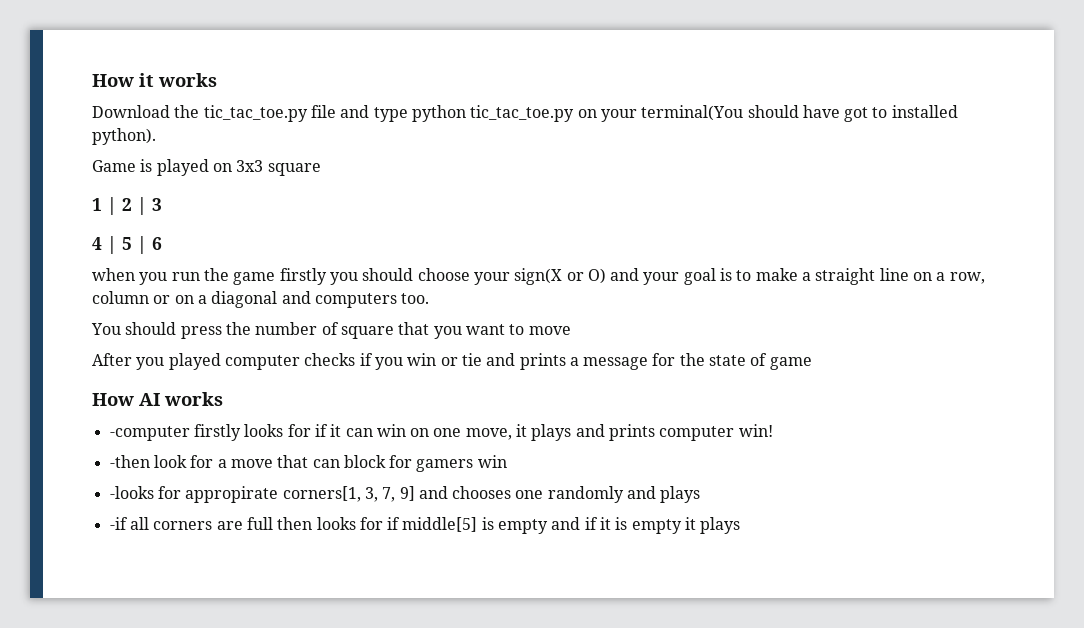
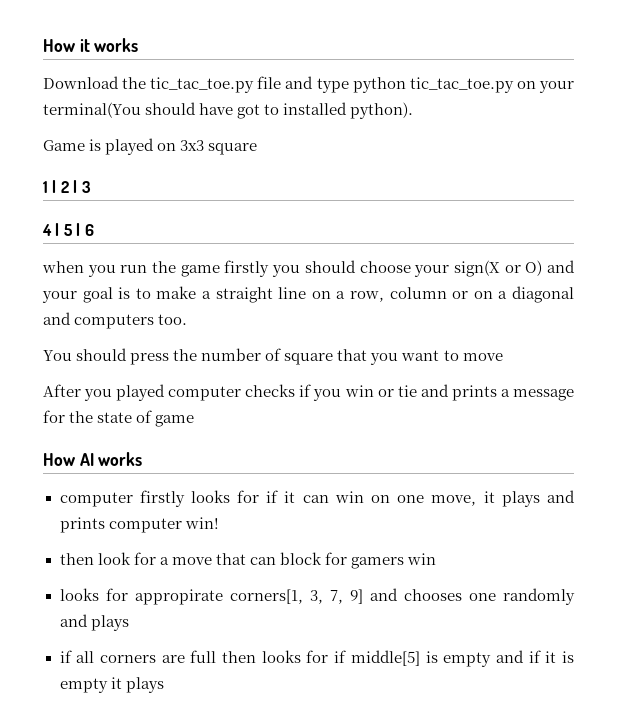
[109,426,190,441] -computer -> [59,492,133,507] computer
[109,455,150,468] -then -> [59,553,94,565] then
[109,486,154,499] -looks -> [59,588,99,601] looks
[109,517,128,530] -if -> [59,650,72,663] if

